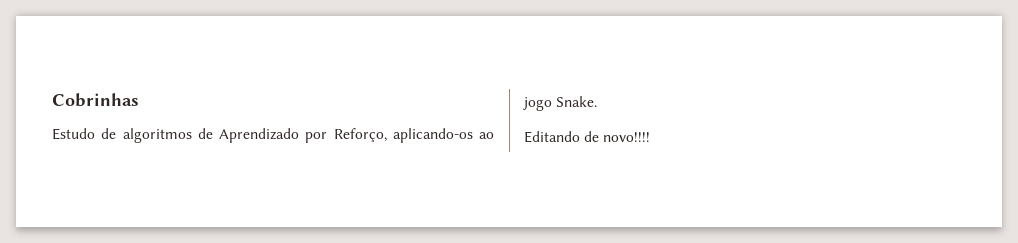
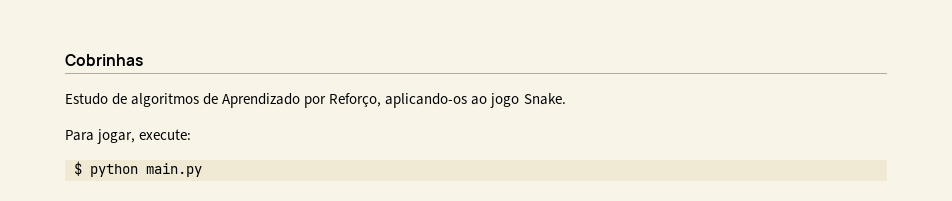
[524,131,651,143] Editando de novo!!!! -> [65,129,192,144] [74,161,202,177] Para jogar, execute: // $ python main.py

